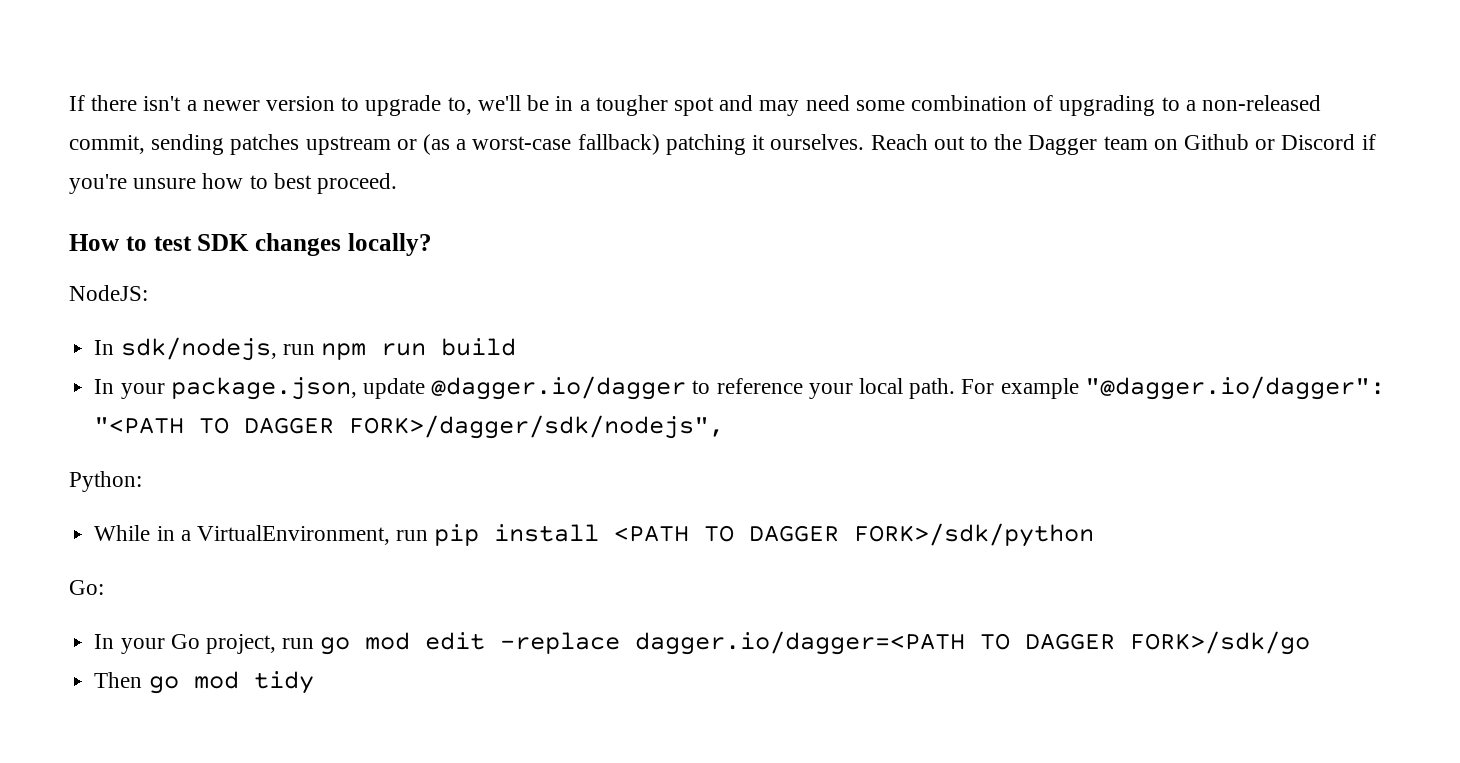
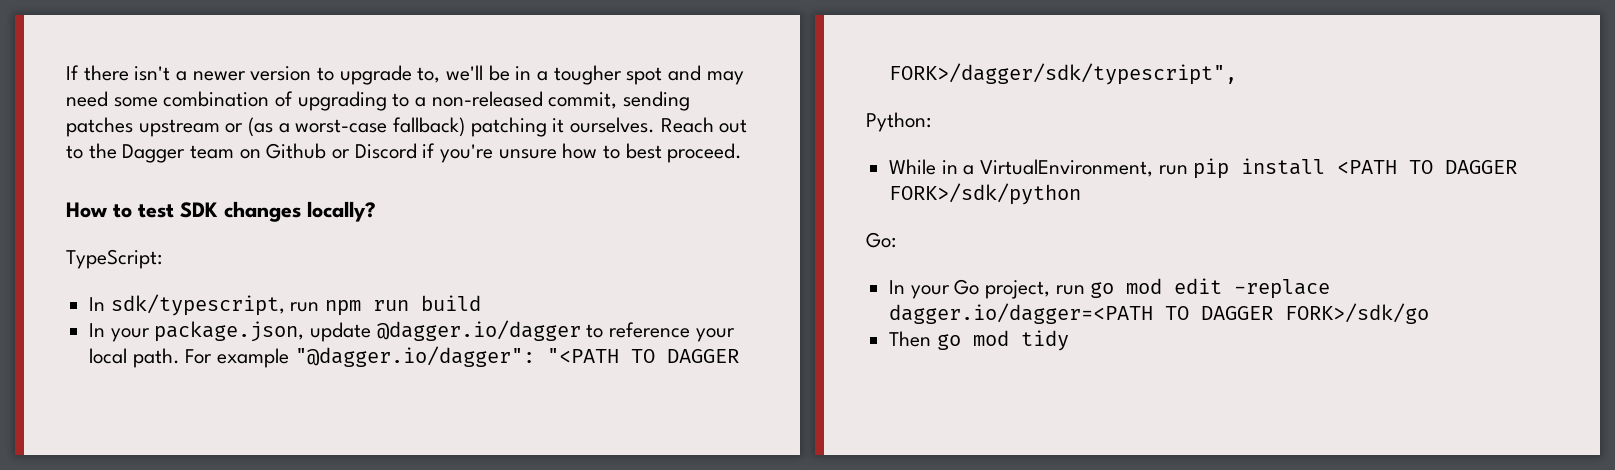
[69,285,148,301] [94,337,277,361] NodeJS: // In sdk/nodejs, -> [66,249,162,269] [89,294,285,316] TypeScript: // In sdk/typescript,
[349,415,725,439] FORK>/dagger/sdk/nodejs", -> [889,63,1238,85] FORK>/dagger/sdk/typescript",

